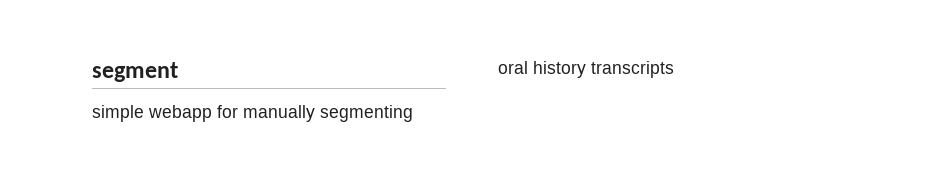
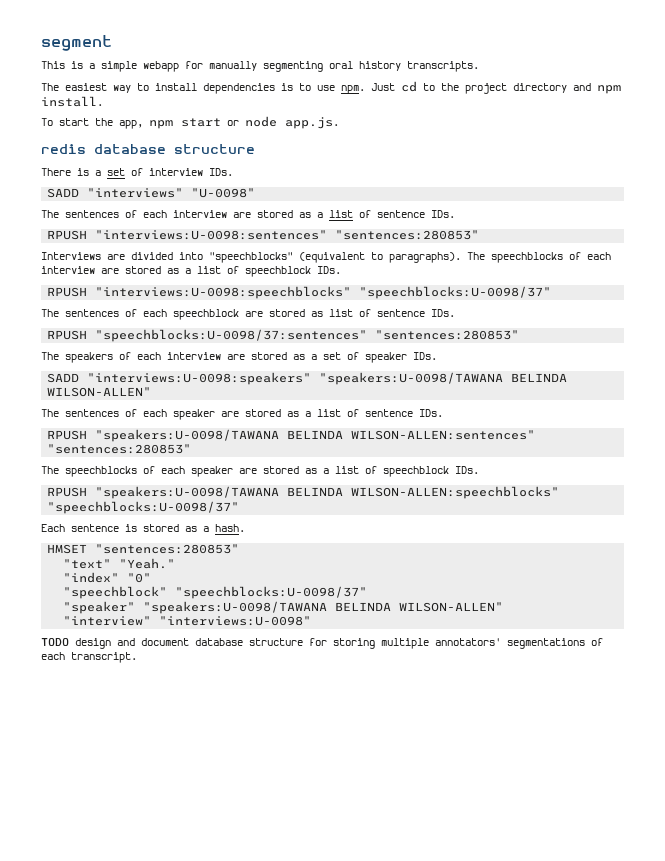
(178, 72) none -> [41,61,95,69] This is a
[591,61,674,78] transcripts -> [407,61,479,72] [41,81,621,94] [41,96,103,107] [41,116,339,129] [41,144,255,154] [41,168,233,176] [47,188,256,198] [41,210,455,218] [47,230,480,240] [41,252,611,263] [41,266,341,277] [47,286,552,299] [41,309,455,320] [47,329,520,342] [41,352,437,363] [47,372,568,385] [47,387,152,397] [41,409,443,420] [47,429,536,442] [47,444,192,454] [41,466,479,477] [47,486,560,499] [47,501,240,514] [41,524,245,532] [47,544,240,554] [63,558,176,569] [63,572,152,583] [63,586,368,599] [63,601,504,614] [63,616,312,626] [41,638,603,649] [41,652,137,663] transcripts. // The easiest way to install dependencies is to use npm. Just cd to the project directory and npm install. // To start the app, npm start or node app.js. // redis database structure // There is a set of interview IDs. // SADD "interviews" "U-0098" // The sentences of each interview are stored as a list of sentence IDs. // RPUSH "interviews:U-0098:sentences" "sentences:280853" // Interviews are divided into "speechblocks" (equivalent to paragraphs). The speechblocks of each interview are stored as a list of speechblock IDs. // RPUSH "interviews:U-0098:speechblocks" "speechblocks:U-0098/37" // The sentences of each speechblock are stored as list of sentence IDs. // RPUSH "speechblocks:U-0098/37:sentences" "sentences:280853" // The speakers of each interview are stored as a set of speaker IDs. // SADD "interviews:U-0098:speakers" "speakers:U-0098/TAWANA BELINDA WILSON-ALLEN" // The sentences of each speaker are stored as a list of sentence IDs. // RPUSH "speakers:U-0098/TAWANA BELINDA WILSON-ALLEN:sentences" "sentences:280853" // The speechblocks of each speaker are stored as a list of speechblock IDs. // RPUSH "speakers:U-0098/TAWANA BELINDA WILSON-ALLEN:speechblocks" "speechblocks:U-0098/37" // Each sentence is stored as a hash. // HMSET "sentences:280853" // "text" "Yeah." // "index" "0" // "speechblock" "speechblocks:U-0098/37" // "speaker" "speakers:U-0098/TAWANA BELINDA WILSON-ALLEN" // "interview" "interviews:U-0098" // TODO design and document database structure for storing multiple annotators' segmentations of each transcript.

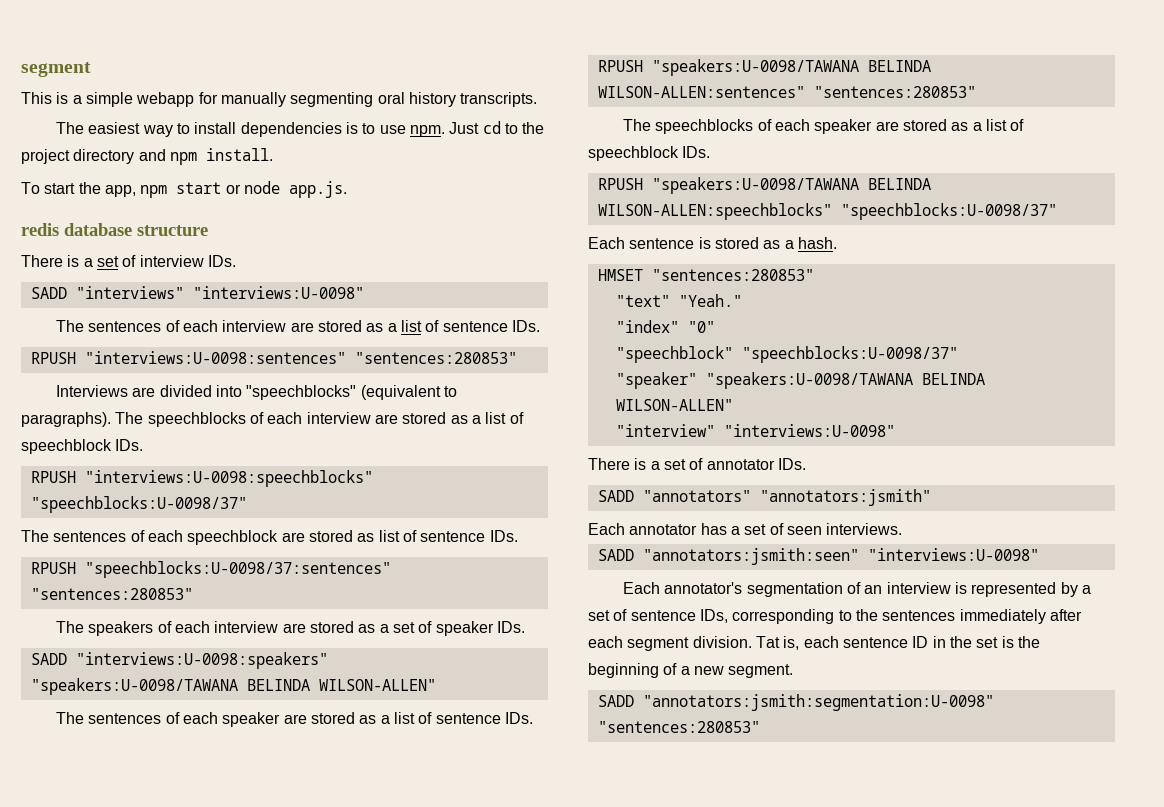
[191,188,256,198] "U-0098" -> [192,286,364,299] "interviews:U-0098"
[41,638,603,649] [41,652,137,663] TODO design and document database structure for storing multiple annotators' segmentations of each transcript. -> [588,458,806,470] [597,489,931,506] [588,523,903,535] [597,548,1039,565] [623,582,1091,597] [588,609,1082,624] [588,636,1040,651] [588,663,794,678] [597,694,994,711] [597,721,760,733] There is a set of annotator IDs. // SADD "annotators" "annotators:jsmith" // Each annotator has a set of seen interviews. // SADD "annotators:jsmith:seen" "interviews:U-0098" // Each annotator's segmentation of an interview is represented by a set of sentence IDs, corresponding to the sentences immediately after each segment division. Tat is, each sentence ID in the set is the beginning of a new segment. // SADD "annotators:jsmith:segmentation:U-0098" "sentences:280853"

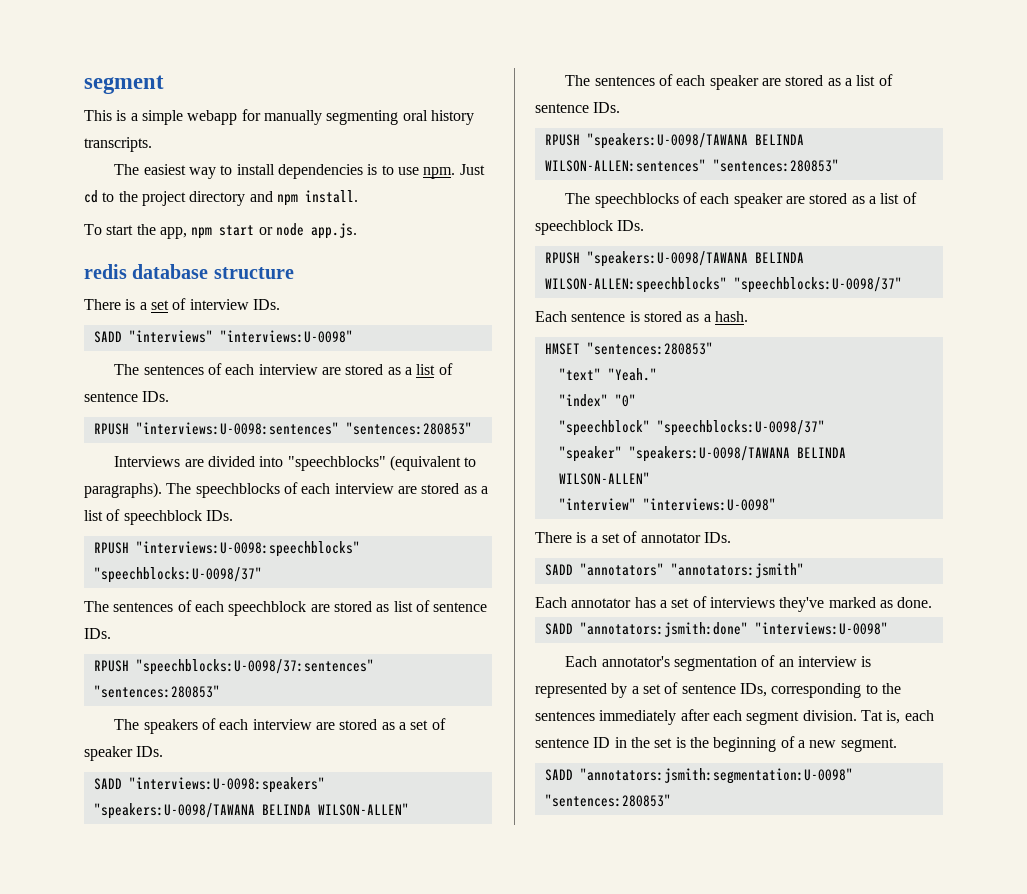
[786,523,903,535] [597,548,859,565] seen interviews. // SADD "annotators:jsmith:seen" -> [709,597,933,612] [544,622,748,637] interviews they've marked as done. // SADD "annotators:jsmith:done"

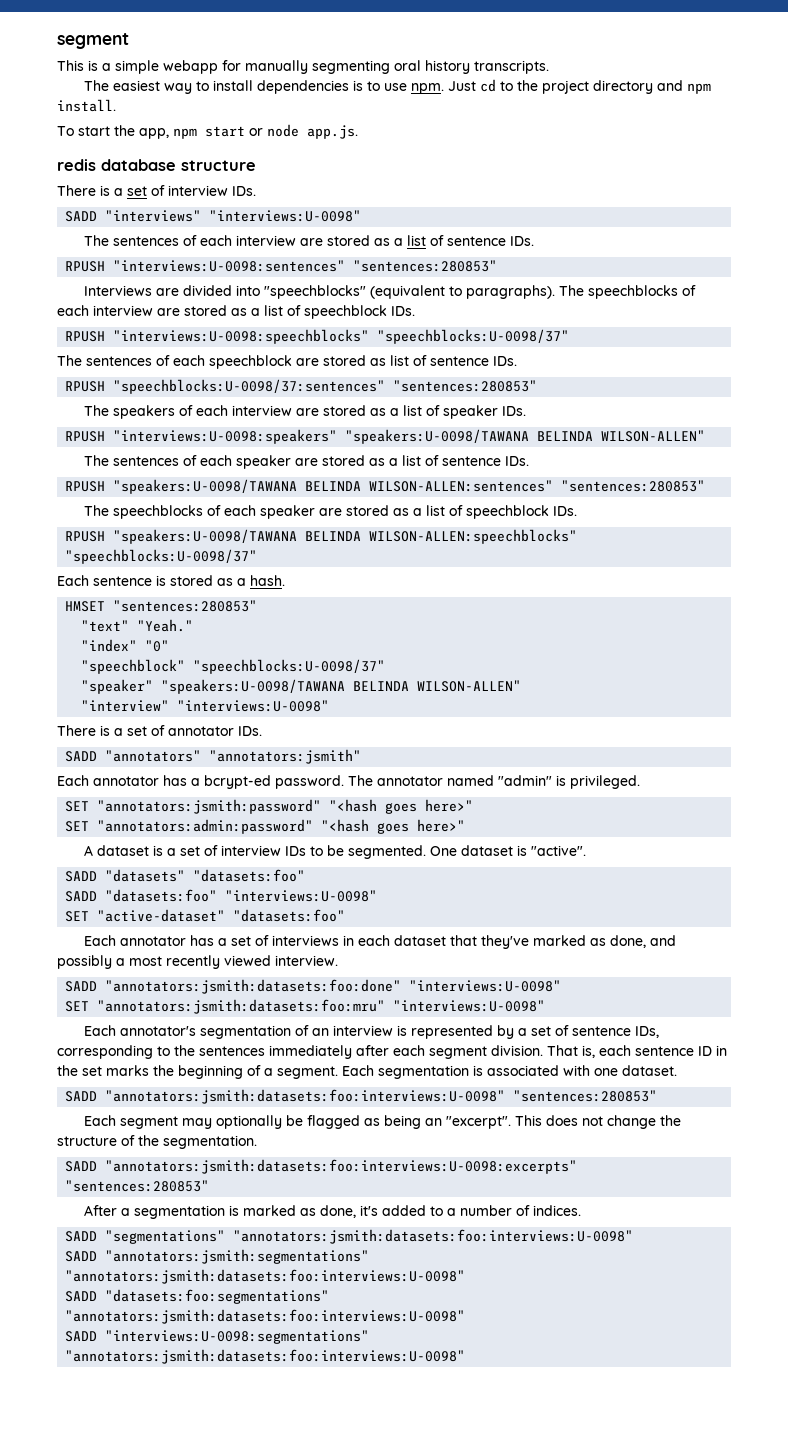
[410,720,429,730] set -> [403,405,423,416] list
[93,778,122,790] SADD -> [65,431,106,442] RPUSH
(804, 570) none -> [57,775,640,789] [65,799,474,814] [65,819,466,834] [84,845,587,859] [65,869,306,882] [65,889,378,902] [65,909,346,922] // Each annotator has a bcrypt-ed password. The annotator named "admin" is privileged. // SET "annotators:jsmith:password" "<hash goes here>" // SET "annotators:admin:password" "<hash goes here>" // A dataset is a set of interview IDs to be segmented. One dataset is "active". // SADD "datasets" "datasets:foo" // SADD "datasets:foo" "interviews:U-0098" // SET "active-dataset" "datasets:foo"
[779,597,933,612] [544,622,748,637] they've marked as done. // SADD "annotators:jsmith:done" -> [343,935,677,949] [57,955,338,969] [65,979,562,994] [65,999,386,1014] in each dataset that they've marked as done, and possibly a most recently viewed interview. // SADD "annotators:jsmith:datasets:foo:done" "interviews:U-0098" // SET "annotators:jsmith:datasets:foo:mru"
[860,710,883,721] Tat -> [547,1045,578,1056] That
[675,737,686,748] is -> [106,1065,149,1076] marks
[809,740,837,748] new -> (273, 1072) none
[544,768,853,784] [544,794,671,807] // SADD "annotators:jsmith:segmentation:U-0098" "sentences:280853" -> [342,1065,677,1079] [65,1089,658,1104] [84,1115,682,1129] [57,1135,257,1149] [65,1159,578,1174] [65,1180,210,1192] [84,1205,582,1219] [65,1229,634,1244] [65,1249,370,1264] [65,1269,466,1284] [65,1289,330,1304] [65,1309,466,1324] [65,1330,370,1344] [65,1349,466,1364] Each segmentation is associated with one dataset. // SADD "annotators:jsmith:datasets:foo:interviews:U-0098" "sentences:280853" // Each segment may optionally be flagged as being an "excerpt". This does not change the structure of the segmentation. // SADD "annotators:jsmith:datasets:foo:interviews:U-0098:excerpts" "sentences:280853" // After a segmentation is marked as done, it's added to a number of indices. // SADD "segmentations" "annotators:jsmith:datasets:foo:interviews:U-0098" // SADD "annotators:jsmith:segmentations" "annotators:jsmith:datasets:foo:interviews:U-0098" // SADD "datasets:foo:segmentations" "annotators:jsmith:datasets:foo:interviews:U-0098" // SADD "interviews:U-0098:segmentations" "annotators:jsmith:datasets:foo:interviews:U-0098"

